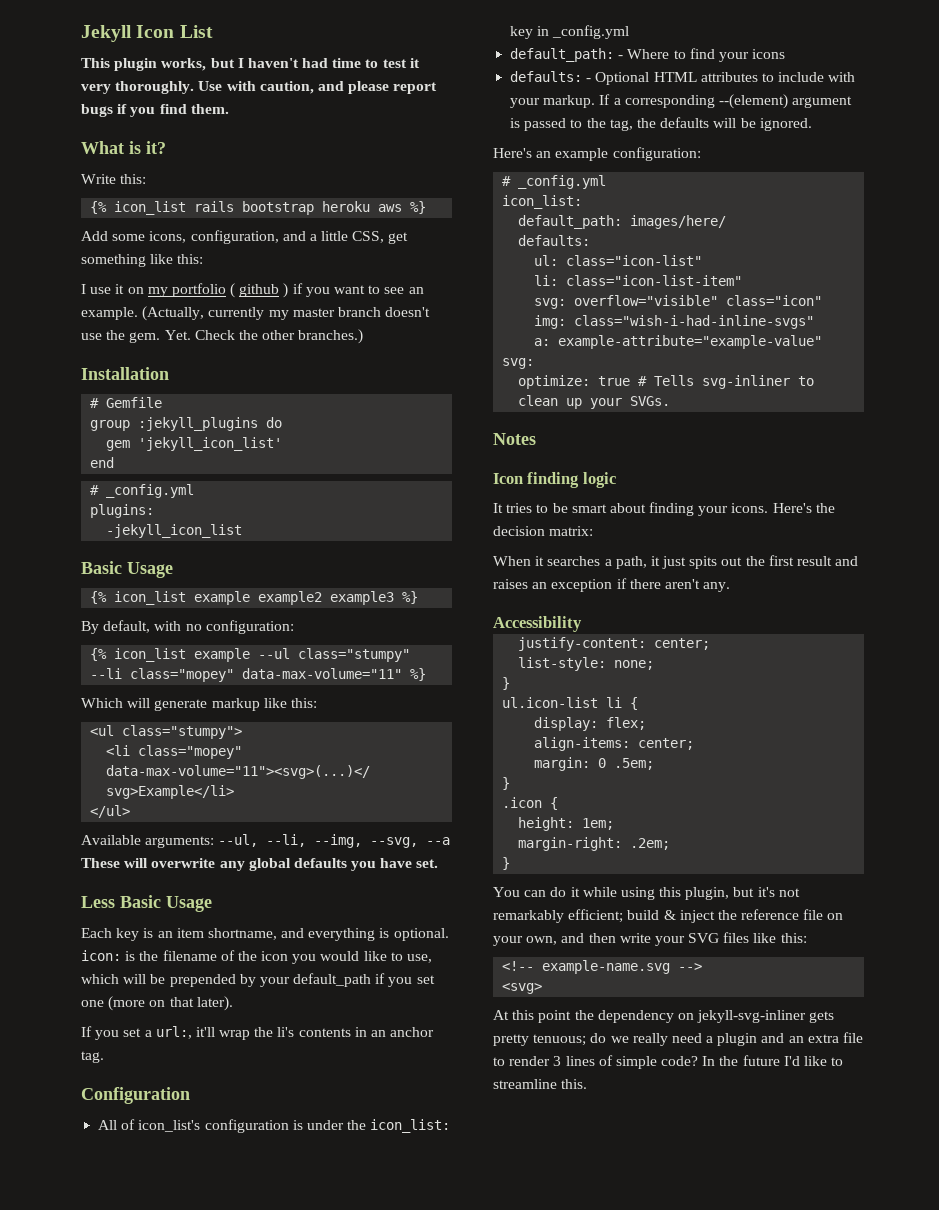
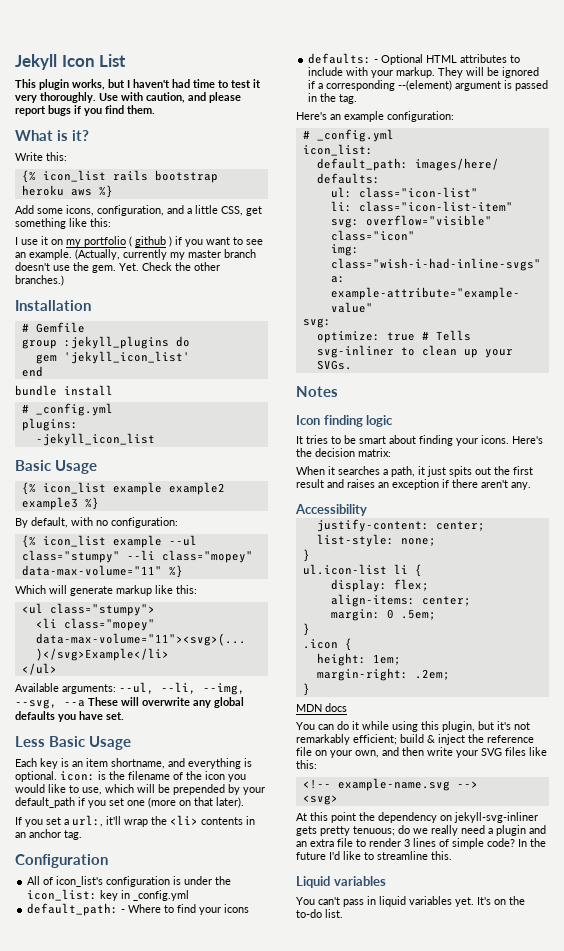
(115, 462) none -> [15,385,113,396] // bundle install
[277,1027,295,1037] li's -> [170,815,198,825] <li>
[599,94,611,105] If -> [438,67,540,78] [308,80,316,89] They will be ignored if
[570,117,812,131] to the tag, the defaults will be ignored. -> [308,93,358,104] in the tag.
(511, 863) none -> [296,703,347,712] // MDN docs
(588, 1084) none -> [296,876,386,888] [296,896,525,907] [296,909,343,918] // Liquid variables // You can't pass in liquid variables yet. It's on the to-do list.

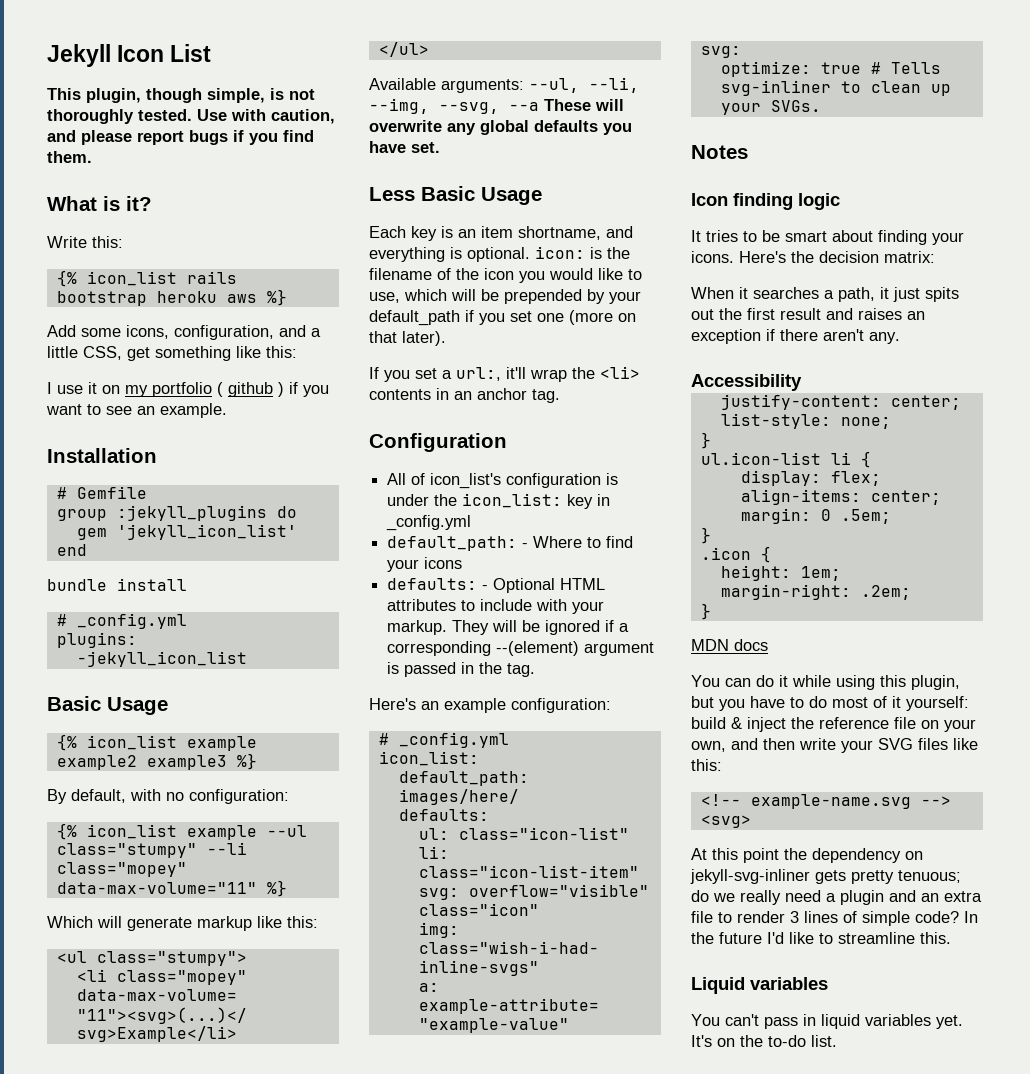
[39,79,261,90] [15,92,96,103] plugin works, but I haven't had time to test it very thoroughly. -> [86,88,315,103] [47,109,192,124] plugin, though simple, is not thoroughly tested.
[75,249,256,260] [15,262,220,273] [15,275,64,286] (Actually, currently my master branch doesn't use the gem. Yet. Check the other branches.) -> (227, 410) none
[497,721,530,730] [296,734,397,745] it's not remarkably efficient; -> [719,696,969,711] you have to do most of it yourself:

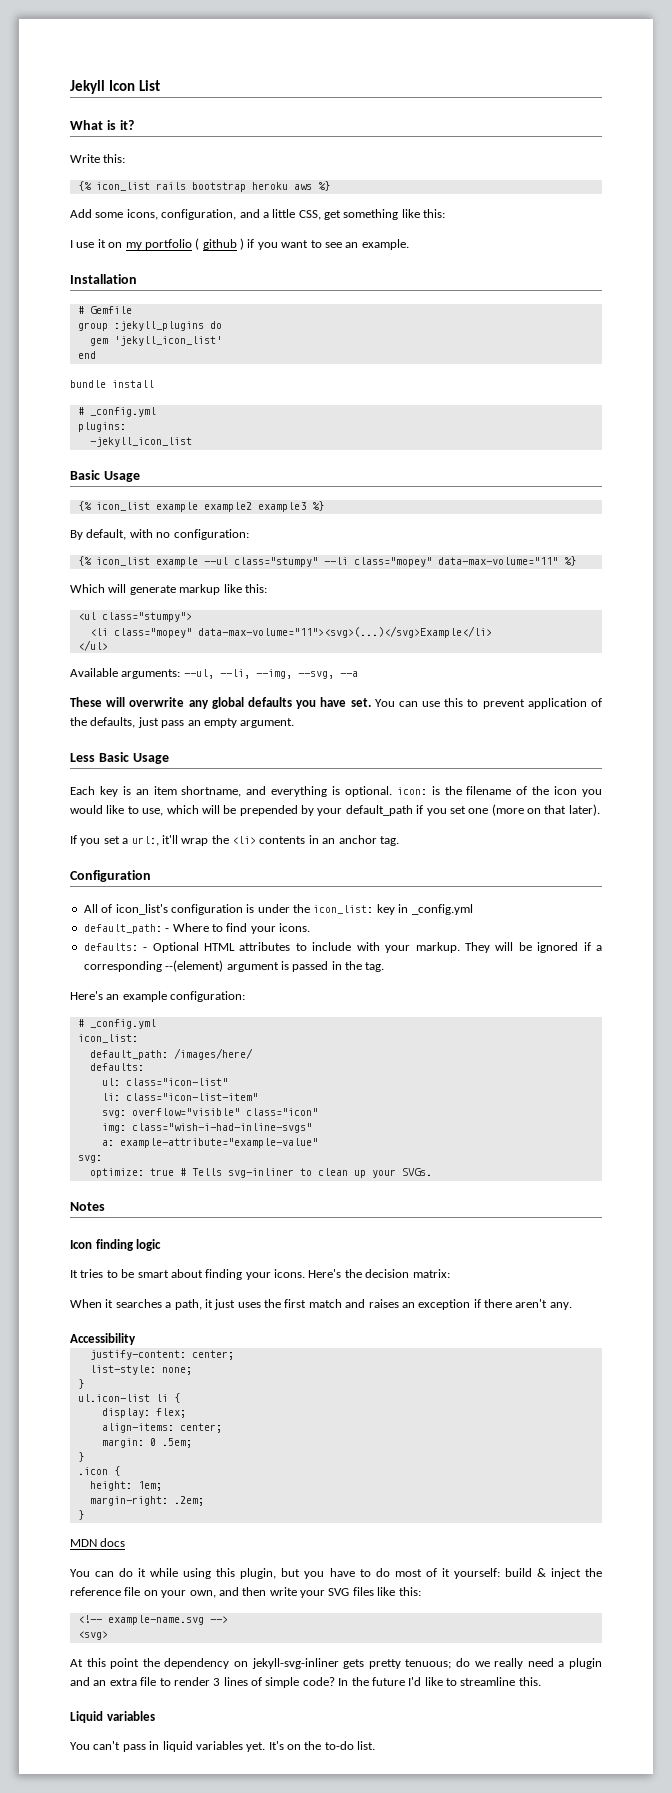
[47,88,315,103] [47,109,335,124] [47,130,314,145] [47,151,92,163] // This plugin, though simple, is not thoroughly tested. Use with caution, and please report bugs if you find them. -> (160, 85) none
(539, 106) none -> (358, 674) //
(440, 147) none -> [374,698,602,709] [70,717,295,728] You can use this to prevent application of the defaults, just pass an empty argument.
[424,557,463,569] icons -> [279,923,310,932] icons.
[398,789,519,805] images/here/ -> [173,1048,253,1060] /images/here/
[925,287,959,302] [691,309,714,320] spits out -> [237,1302,261,1308] uses
[780,308,821,320] result -> [308,1299,342,1308] match

